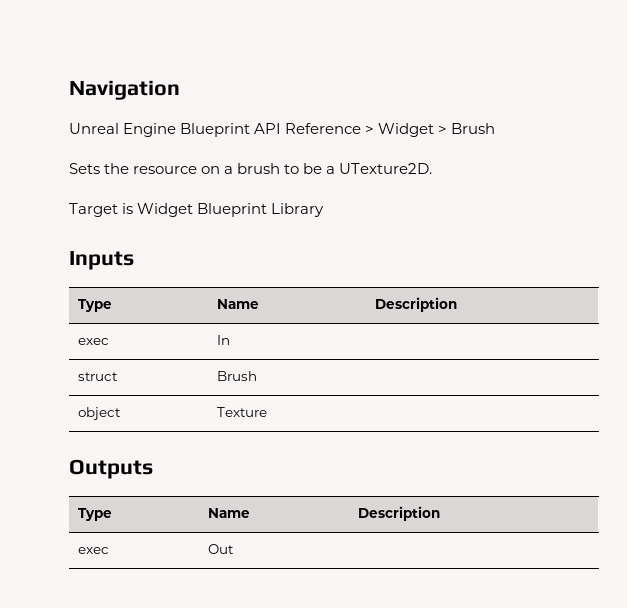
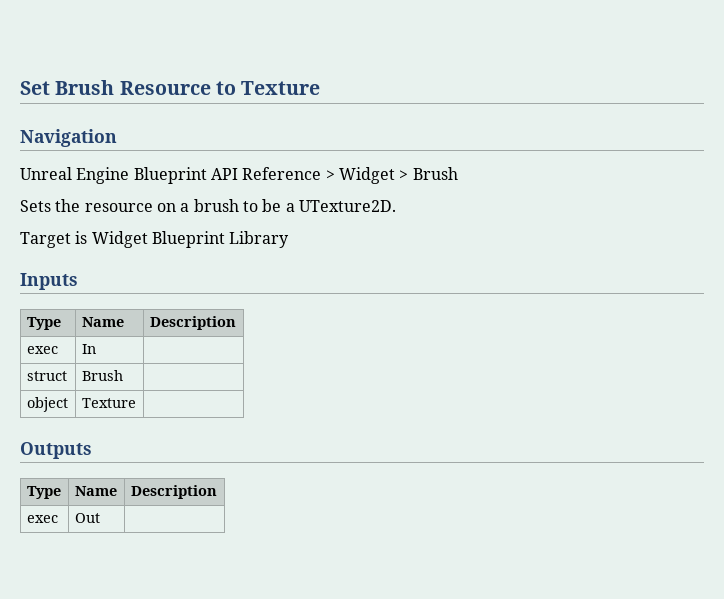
(69, 90) none -> [20,80,321,95] Set Brush Resource to Texture //

